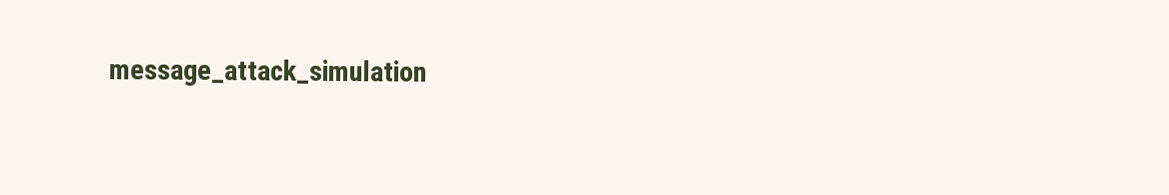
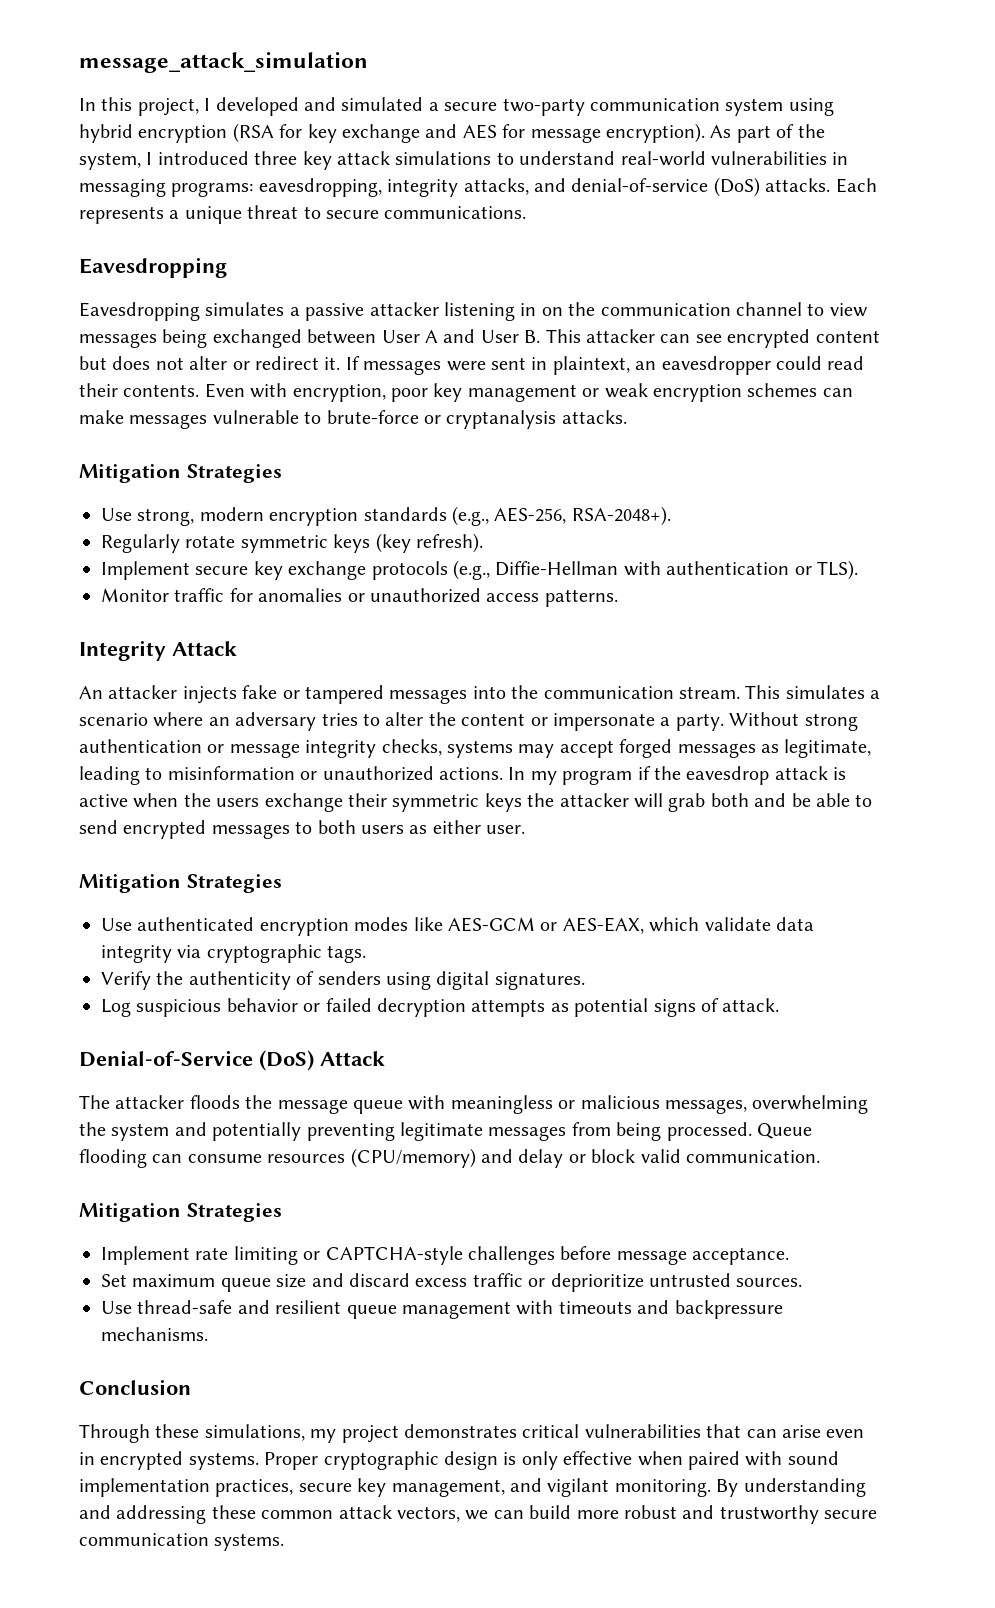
(427, 73) none -> [79,97,834,116] [79,123,825,143] [79,151,849,170] [79,177,877,197] [79,205,527,224] [79,257,227,278] [79,302,868,321] [79,329,880,348] [79,356,865,375] [79,383,853,402] [79,410,627,429] [79,464,282,483] [101,506,671,526] [101,533,483,553] [101,560,858,580] [101,588,618,607] [79,640,237,661] [79,685,881,704] [79,712,858,731] [79,739,872,758] [79,766,847,785] [79,793,873,812] [79,820,526,839] [79,874,282,893] [101,917,814,936] [101,944,367,963] [101,971,585,990] [101,998,780,1017] [79,1050,385,1071] [79,1095,869,1114] [79,1122,812,1141] [79,1148,820,1168] [79,1203,282,1222] [101,1246,790,1265] [101,1273,803,1292] [101,1300,783,1319] [101,1327,208,1341] [79,1379,191,1395] [79,1424,865,1443] [79,1451,839,1470] [79,1478,866,1497] [79,1505,878,1524] [79,1533,285,1551] // In this project, I developed and simulated a secure two-party communication system using hybrid encryption (RSA for key exchange and AES for message encryption). As part of the system, I introduced three key attack simulations to understand real-world vulnerabilities in messaging programs: eavesdropping, integrity attacks, and denial-of-service (DoS) attacks. Each represents a unique threat to secure communications. // Eavesdropping // Eavesdropping simulates a passive attacker listening in on the communication channel to view messages being exchanged between User A and User B. This attacker can see encrypted content but does not alter or redirect it. If messages were sent in plaintext, an eavesdropper could read their contents. Even with encryption, poor key management or weak encryption schemes can make messages vulnerable to brute-force or cryptanalysis attacks. // Mitigation Strategies // Use strong, modern encryption standards (e.g., AES-256, RSA-2048+). // Regularly rotate symmetric keys (key refresh). // Implement secure key exchange protocols (e.g., Diffie-Hellman with authentication or TLS). // Monitor traffic for anomalies or unauthorized access patterns. // Integrity Attack // An attacker injects fake or tampered messages into the communication stream. This simulates a scenario where an adversary tries to alter the content or impersonate a party. Without strong authentication or message integrity checks, systems may accept forged messages as legitimate, leading to misinformation or unauthorized actions. In my program if the eavesdrop attack is active when the users exchange their symmetric keys the attacker will grab both and be able to send encrypted messages to both users as either user. // Mitigation Strategies // Use authenticated encryption modes like AES-GCM or AES-EAX, which validate data integrity via cryptographic tags. // Verify the authenticity of senders using digital signatures. // Log suspicious behavior or failed decryption attempts as potential signs of attack. // Denial-of-Service (DoS) Attack // The attacker floods the message queue with meaningless or malicious messages, overwhelming the system and potentially preventing legitimate messages from being processed. Queue flooding can consume resources (CPU/memory) and delay or block valid communication. // Mitigation Strategies // Implement rate limiting or CAPTCHA-style challenges before message acceptance. // Set maximum queue size and discard excess traffic or deprioritize untrusted sources. // Use thread-safe and resilient queue management with timeouts and backpressure mechanisms. // Conclusion // Through these simulations, my project demonstrates critical vulnerabilities that can arise even in encrypted systems. Proper cryptographic design is only effective when paired with sound implementation practices, secure key management, and vigilant monitoring. By understanding and addressing these common attack vectors, we can build more robust and trustworthy secure communication systems.

